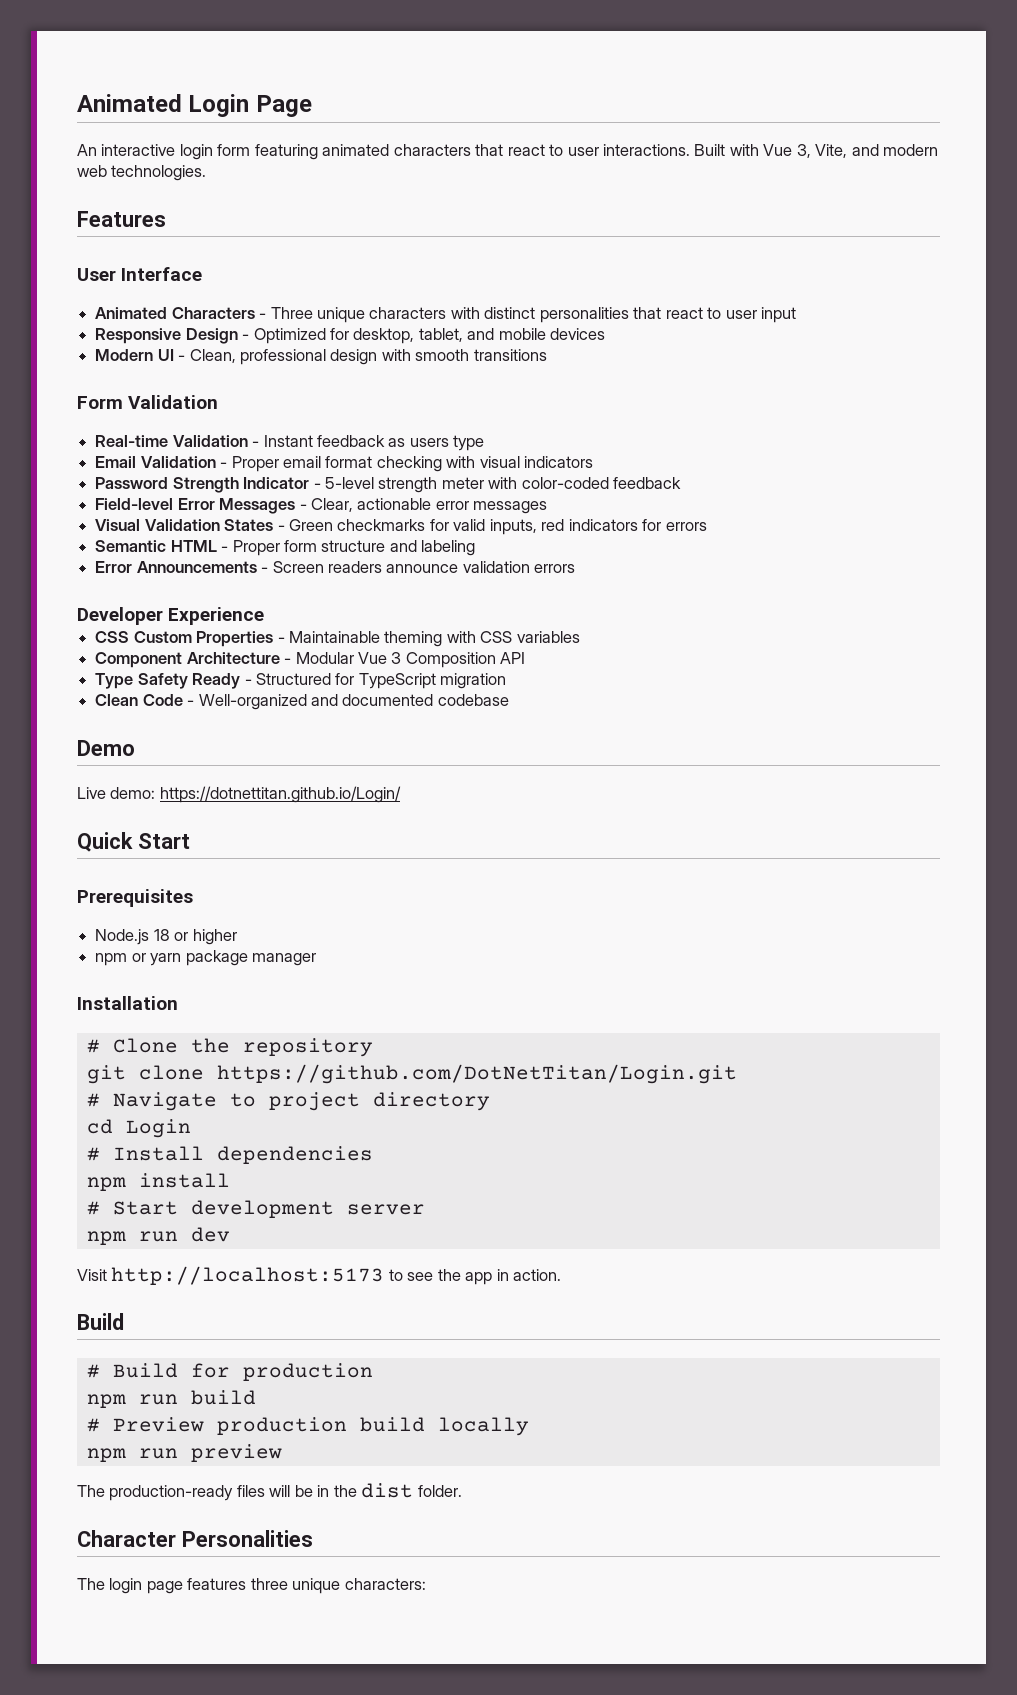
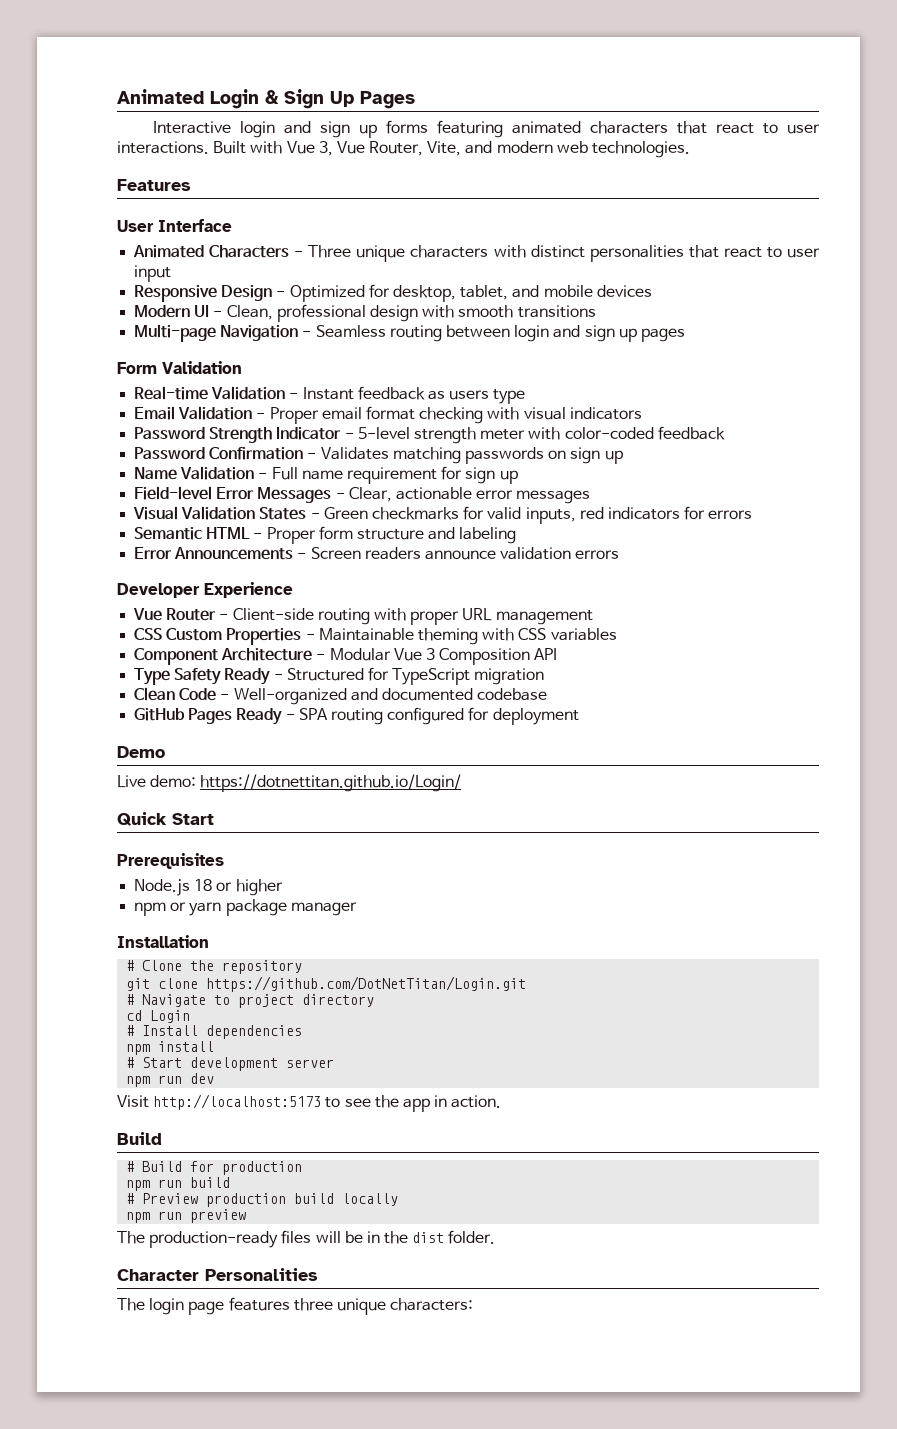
[255,95,312,117] [77,144,251,160] Page // An interactive login form -> [265,89,415,109] [153,120,429,138] & Sign Up Pages // Interactive login and sign up forms
(811, 151) none -> [336,141,424,156] Vue Router,
(547, 355) none -> [134,324,685,342] // Multi-page Navigation - Seamless routing between login and sign up pages
(682, 483) none -> [134,447,623,464] [134,466,518,484] // Password Confirmation - Validates matching passwords on sign up // Name Validation - Full name requirement for sign up
(265, 616) none -> [133,608,593,625] // Vue Router - Client-side routing with proper URL management
(509, 700) none -> [134,707,579,725] // GitHub Pages Ready - SPA routing configured for deployment

